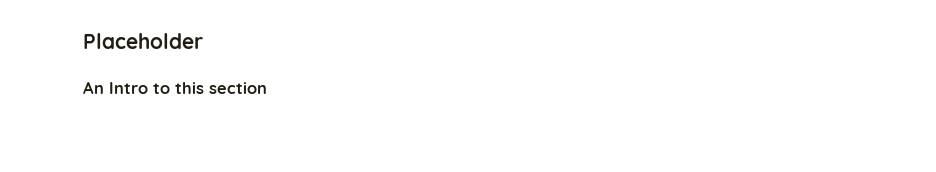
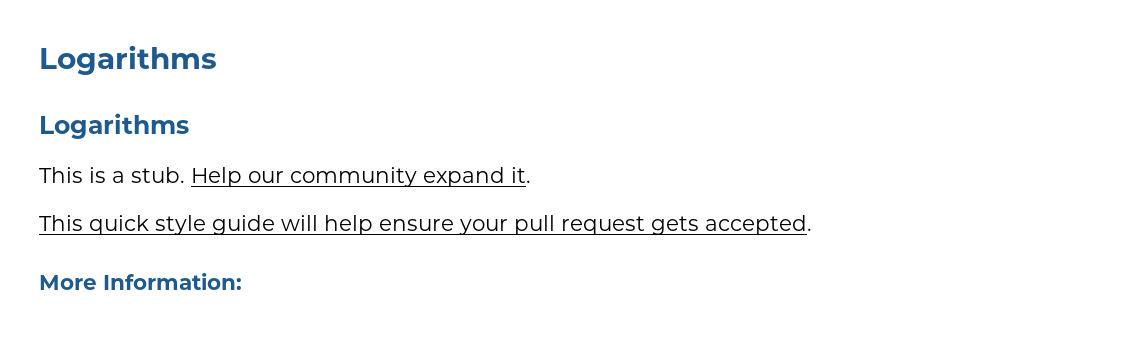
[83,33,203,49] [83,81,267,94] Placeholder // An Intro to this section -> [39,45,217,75] [39,113,189,139] [39,167,531,187] [39,215,812,235] [39,273,242,290] Logarithms // Logarithms // This is a stub. Help our community expand it. // This quick style guide will help ensure your pull request gets accepted. // More Information:

